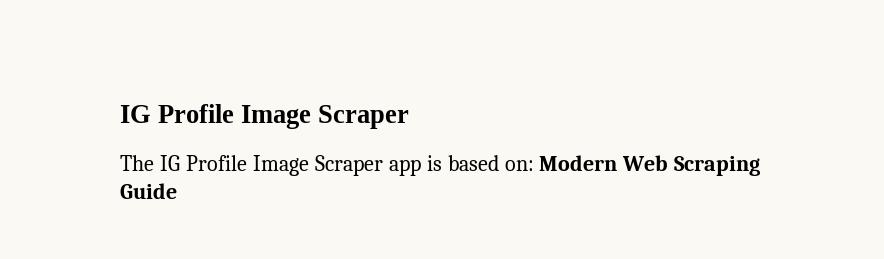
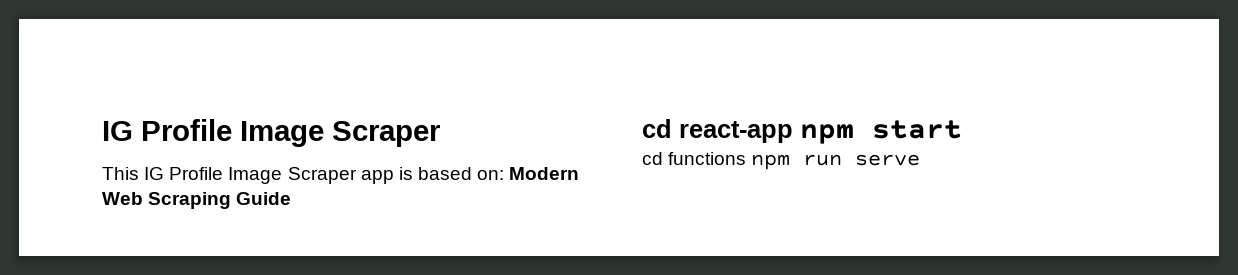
[120,155,154,171] The -> [102,167,139,180] This
(177, 191) none -> [642,119,962,144] [642,152,921,170] // cd react-app npm start // cd functions npm run serve

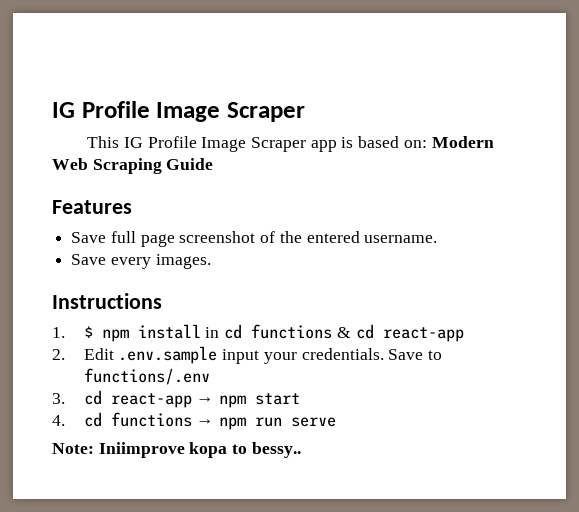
[642,119,793,143] cd react-app -> [52,200,132,214] [71,231,438,247] [71,254,211,269] [52,293,162,309] [52,324,464,342] [52,346,443,364] [83,368,210,385] [52,390,215,408] Features // Save full page screenshot of the entered username. // Save every images. // Instructions // 1. $ npm install in cd functions & cd react-app // 2. Edit .env.sample input your credentials. Save to functions/.env // 3. cd react-app →
[642,152,747,165] cd functions -> [52,412,215,427] 4. cd functions →
(921, 160) none -> [52,442,301,458] // Note: Iniimprove kopa to bessy..

